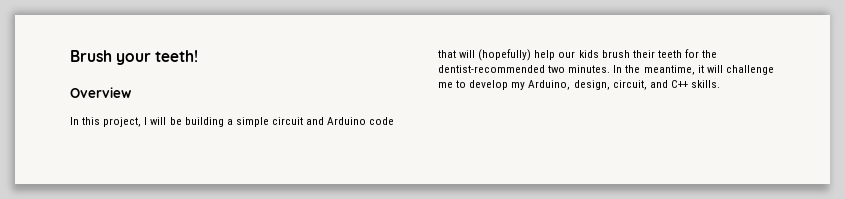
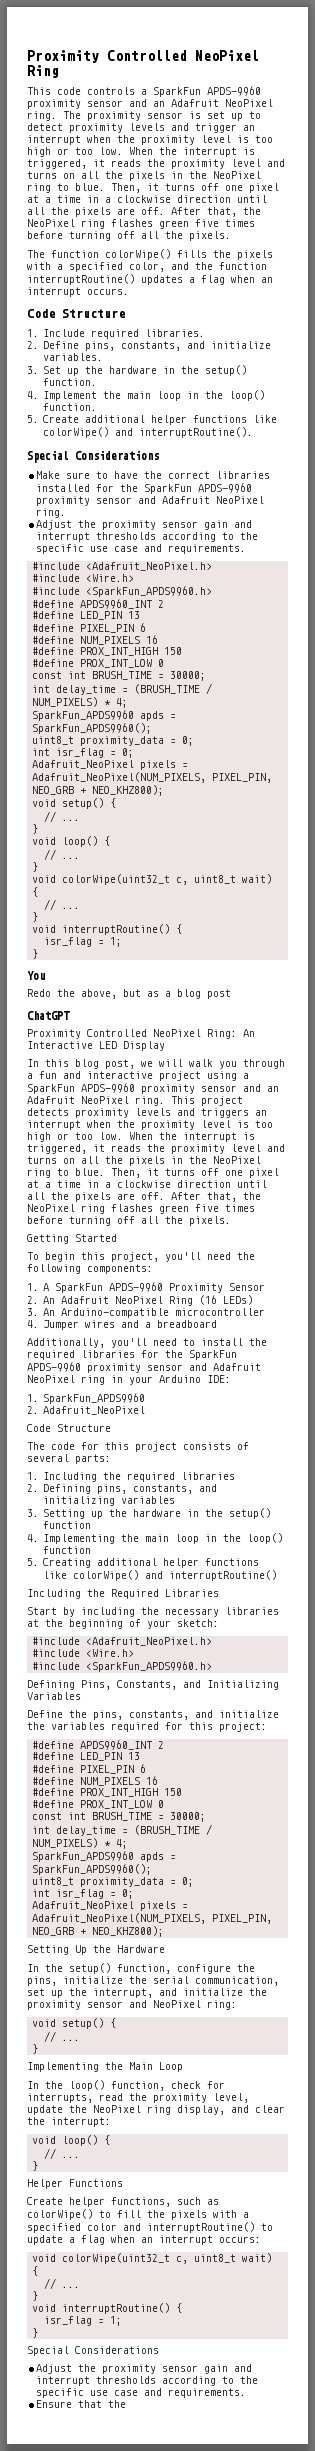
[70,50,199,65] [70,87,131,98] [70,117,395,127] [438,49,718,61] [438,65,774,75] [438,80,720,90] Brush your teeth! // Overview // In this project, I will be building a simple circuit and Arduino code that will (hopefully) help our kids brush their teeth for the dentist-recommended two minutes. In the meantime, it will challenge me to develop my Arduino, design, circuit, and C++ skills. -> [27,50,259,63] [27,65,59,78] [27,86,261,97] [27,99,273,109] [27,111,261,121] [27,123,255,133] [27,135,273,145] [27,147,255,157] [27,159,285,169] [27,171,261,181] [27,183,279,193] [27,195,267,203] [27,207,261,217] [27,219,255,229] [27,231,231,241] [27,249,273,260] [27,262,267,272] [27,274,273,285] [27,287,129,297] [27,309,125,318] [27,329,206,339] [27,341,272,351] [43,353,104,361] [27,365,248,376] [43,378,98,386] [27,390,266,401] [43,403,98,411] [27,415,278,425] [43,427,254,438] [27,450,159,463] [36,471,271,479] [36,483,253,494] [36,496,265,506] [36,508,67,518] [36,520,253,530] [36,532,259,542] [36,544,247,554] [32,562,213,571] [32,574,135,582] [32,586,213,597] [32,599,165,609] [32,611,141,620] [32,623,147,633] [32,635,159,645] [32,647,183,656] [32,659,165,668] [32,671,207,681] [32,683,213,695] [32,697,129,708] [32,710,177,721] [32,723,153,734] [32,736,195,746] [32,748,135,758] [32,760,189,770] [32,772,273,783] [32,785,165,796] [32,798,117,809] [44,811,81,822] [32,824,39,834] [32,836,111,847] [44,849,81,860] [32,862,39,872] [32,874,273,885] [32,887,39,897] [44,899,81,910] [32,912,39,922] [32,924,183,935] [44,937,123,947] [32,949,39,959] [27,971,45,980] [27,989,231,999] [27,1011,70,1020] [27,1029,255,1039] [27,1041,165,1051] [27,1059,285,1069] [27,1071,249,1081] [27,1083,279,1094] [27,1096,243,1106] [27,1108,267,1118] [27,1120,273,1130] [27,1132,255,1142] [27,1144,285,1154] [27,1156,261,1166] [27,1168,279,1178] [27,1180,267,1188] [27,1192,261,1202] [27,1204,255,1214] [27,1216,231,1226] [27,1234,117,1244] [27,1252,255,1262] [27,1264,153,1274] [27,1282,266,1293] [27,1295,254,1306] [27,1308,266,1318] [27,1320,218,1330] [27,1338,267,1348] [27,1350,237,1360] [27,1362,261,1373] [27,1375,231,1385] [27,1393,146,1404] [27,1406,146,1415] [27,1424,111,1432] [27,1442,249,1452] [27,1454,111,1464] [27,1472,236,1482] [27,1484,218,1494] [43,1496,176,1506] [27,1508,272,1519] [43,1521,92,1529] [27,1533,284,1544] [43,1546,92,1554] [27,1558,260,1568] [43,1570,278,1581] [27,1589,219,1599] [27,1607,279,1617] [27,1619,219,1629] [32,1637,213,1646] [32,1649,135,1657] [32,1661,213,1672] [27,1680,279,1690] [27,1692,81,1700] [27,1710,279,1720] [27,1722,267,1732] [32,1740,165,1750] [32,1752,141,1761] [32,1764,147,1774] [32,1776,159,1786] [32,1788,183,1797] [32,1800,165,1809] [32,1812,207,1822] [32,1824,213,1836] [32,1838,129,1849] [32,1851,177,1862] [32,1864,153,1875] [32,1877,195,1887] [32,1889,135,1899] [32,1901,189,1911] [32,1913,273,1924] [32,1926,165,1937] [27,1945,165,1955] [27,1963,255,1974] [27,1976,279,1986] [27,1988,267,1998] [27,2000,237,2010] [32,2018,117,2029] [44,2031,81,2042] [32,2044,39,2054] [27,2062,183,2072] [27,2080,225,2091] [27,2093,249,2103] [27,2105,285,2115] [27,2117,111,2127] [32,2135,111,2146] [44,2148,81,2159] [32,2161,39,2171] [27,2179,123,2189] [27,2197,219,2207] [27,2209,249,2220] [27,2222,273,2233] [27,2235,261,2245] [32,2253,273,2264] [32,2266,39,2276] [44,2278,81,2289] [32,2291,39,2301] [32,2303,183,2314] [44,2316,123,2326] [32,2328,39,2338] [27,2346,159,2356] [36,2364,253,2374] [36,2376,259,2386] [36,2388,247,2398] [36,2400,127,2408] Proximity Controlled NeoPixel Ring // This code controls a SparkFun APDS-9960 proximity sensor and an Adafruit NeoPixel ring. The proximity sensor is set up to detect proximity levels and trigger an interrupt when the proximity level is too high or too low. When the interrupt is triggered, it reads the proximity level and turns on all the pixels in the NeoPixel ring to blue. Then, it turns off one pixel at a time in a clockwise direction until all the pixels are off. After that, the NeoPixel ring flashes green five times before turning off all the pixels. // The function colorWipe() fills the pixels with a specified color, and the function interruptRoutine() updates a flag when an interrupt occurs. // Code Structure // 1. Include required libraries. // 2. Define pins, constants, and initialize variables. // 3. Set up the hardware in the setup() function. // 4. Implement the main loop in the loop() function. // 5. Create additional helper functions like colorWipe() and interruptRoutine(). // Special Considerations // Make sure to have the correct libraries installed for the SparkFun APDS-9960 proximity sensor and Adafruit NeoPixel ring. // Adjust the proximity sensor gain and interrupt thresholds according to the specific use case and requirements. // #include <Adafruit_NeoPixel.h> // #include <Wire.h> // #include <SparkFun_APDS9960.h> // #define APDS9960_INT 2 // #define LED_PIN 13 // #define PIXEL_PIN 6 // #define NUM_PIXELS 16 // #define PROX_INT_HIGH 150 // #define PROX_INT_LOW 0 // const int BRUSH_TIME = 30000; // int delay_time = (BRUSH_TIME / NUM_PIXELS) * 4; // SparkFun_APDS9960 apds = SparkFun_APDS9960(); // uint8_t proximity_data = 0; // int isr_flag = 0; // Adafruit_NeoPixel pixels = Adafruit_NeoPixel(NUM_PIXELS, PIXEL_PIN, NEO_GRB + NEO_KHZ800); // void setup() { // // ... // } // void loop() { // // ... // } // void colorWipe(uint32_t c, uint8_t wait) { // // ... // } // void interruptRoutine() { // isr_flag = 1; // } // You // Redo the above, but as a blog post // ChatGPT // Proximity Controlled NeoPixel Ring: An Interactive LED Display // In this blog post, we will walk you through a fun and interactive project using a SparkFun APDS-9960 proximity sensor and an Adafruit NeoPixel ring. This project detects proximity levels and triggers an interrupt when the proximity level is too high or too low. When the interrupt is triggered, it reads the proximity level and turns on all the pixels in the NeoPixel ring to blue. Then, it turns off one pixel at a time in a clockwise direction until all the pixels are off. After that, the NeoPixel ring flashes green five times before turning off all the pixels. // Getting Started // To begin this project, you'll need the following components: // 1. A SparkFun APDS-9960 Proximity Sensor // 2. An Adafruit NeoPixel Ring (16 LEDs) // 3. An Arduino-compatible microcontroller // 4. Jumper wires and a breadboard // Additionally, you'll need to install the required libraries for the SparkFun APDS-9960 proximity sensor and Adafruit NeoPixel ring in your Arduino IDE: // 1. SparkFun_APDS9960 // 2. Adafruit_NeoPixel // Code Structure // The code for this project consists of several parts: // 1. Including the required libraries // 2. Defining pins, constants, and initializing variables // 3. Setting up the hardware in the setup() function // 4. Implementing the main loop in the loop() function // 5. Creating additional helper functions like colorWipe() and interruptRoutine() // Including the Required Libraries // Start by including the necessary libraries at the beginning of your sketch: // #include <Adafruit_NeoPixel.h> // #include <Wire.h> // #include <SparkFun_APDS9960.h> // Defining Pins, Constants, and Initializing Variables // Define the pins, constants, and initialize the variables required for this project: // #define APDS9960_INT 2 // #define LED_PIN 13 // #define PIXEL_PIN 6 // #define NUM_PIXELS 16 // #define PROX_INT_HIGH 150 // #define PROX_INT_LOW 0 // const int BRUSH_TIME = 30000; // int delay_time = (BRUSH_TIME / NUM_PIXELS) * 4; // SparkFun_APDS9960 apds = SparkFun_APDS9960(); // uint8_t proximity_data = 0; // int isr_flag = 0; // Adafruit_NeoPixel pixels = Adafruit_NeoPixel(NUM_PIXELS, PIXEL_PIN, NEO_GRB + NEO_KHZ800); // Setting Up the Hardware // In the setup() function, configure the pins, initialize the serial communication, set up the interrupt, and initialize the proximity sensor and NeoPixel ring: // void setup() { // // ... // } // Implementing the Main Loop // In the loop() function, check for interrupts, read the proximity level, update the NeoPixel ring display, and clear the interrupt: // void loop() { // // ... // } // Helper Functions // Create helper functions, such as colorWipe() to fill the pixels with a specified color and interruptRoutine() to update a flag when an interrupt occurs: // void colorWipe(uint32_t c, uint8_t wait) { // // ... // } // void interruptRoutine() { // isr_flag = 1; // } // Special Considerations // Adjust the proximity sensor gain and interrupt thresholds according to the specific use case and requirements. // Ensure that the

